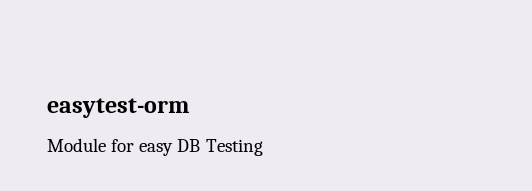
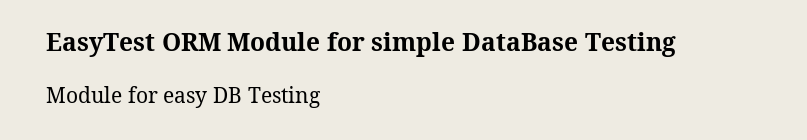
[47,98,189,118] easytest-orm -> [46,32,676,57] EasyTest ORM Module for simple DataBase Testing

